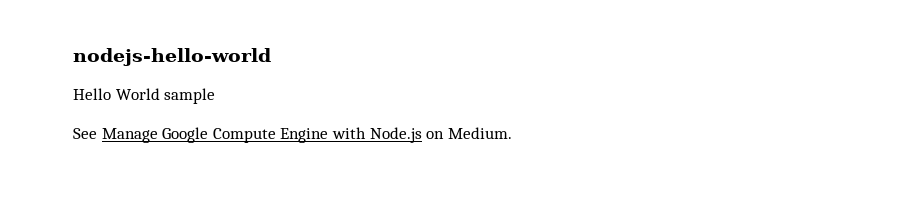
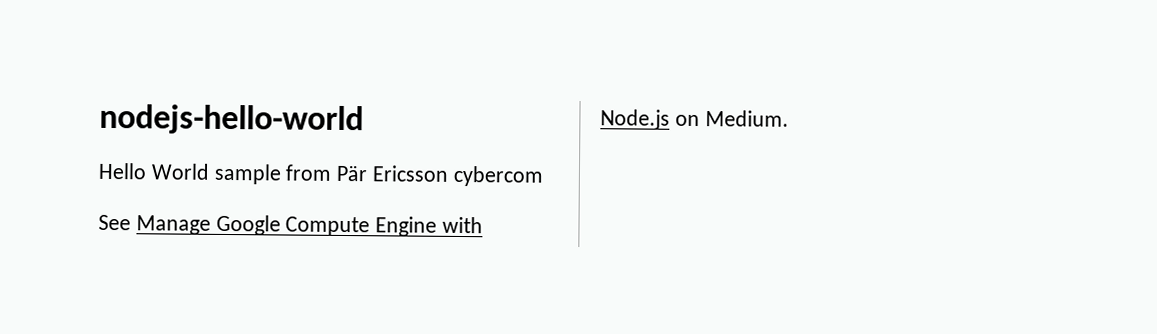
(216, 96) none -> [285,164,544,187] from Pär Ericsson cybercom

